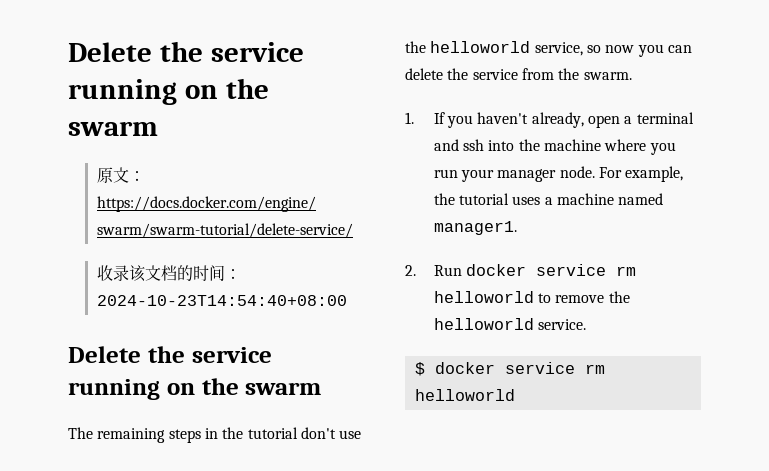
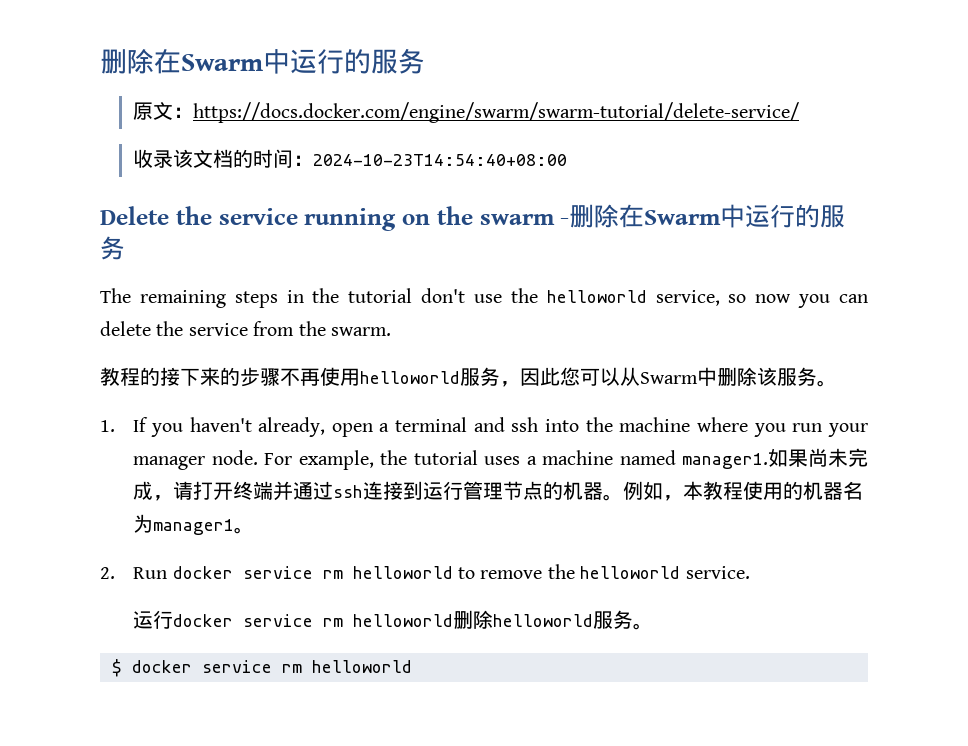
[68,41,304,62] [68,78,269,105] [68,121,158,136] Delete the service running on the swarm -> [100,48,425,74] 删除在Swarm中运行的服务
(322, 388) none -> [560,204,846,228] [100,236,125,260] -删除在Swarm中运行的服务
(632, 76) none -> [100,367,837,387] // 教程的接下来的步骤不再使用helloworld服务，因此您可以从Swarm中删除该服务。
(517, 228) none -> [768,448,868,467] [133,481,864,501] [133,514,255,535] 如果尚未完成，请打开终端并通过ssh连接到运行管理节点的机器。例如，本教程使用的机器名为manager1。
(586, 324) none -> [133,610,654,630] // 运行docker service rm helloworld删除helloworld服务。

